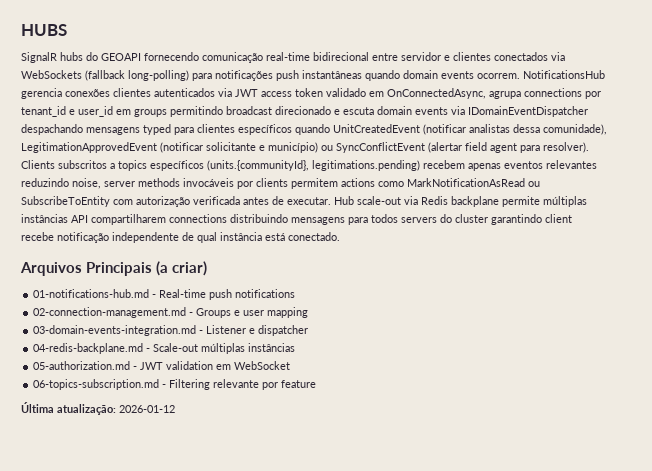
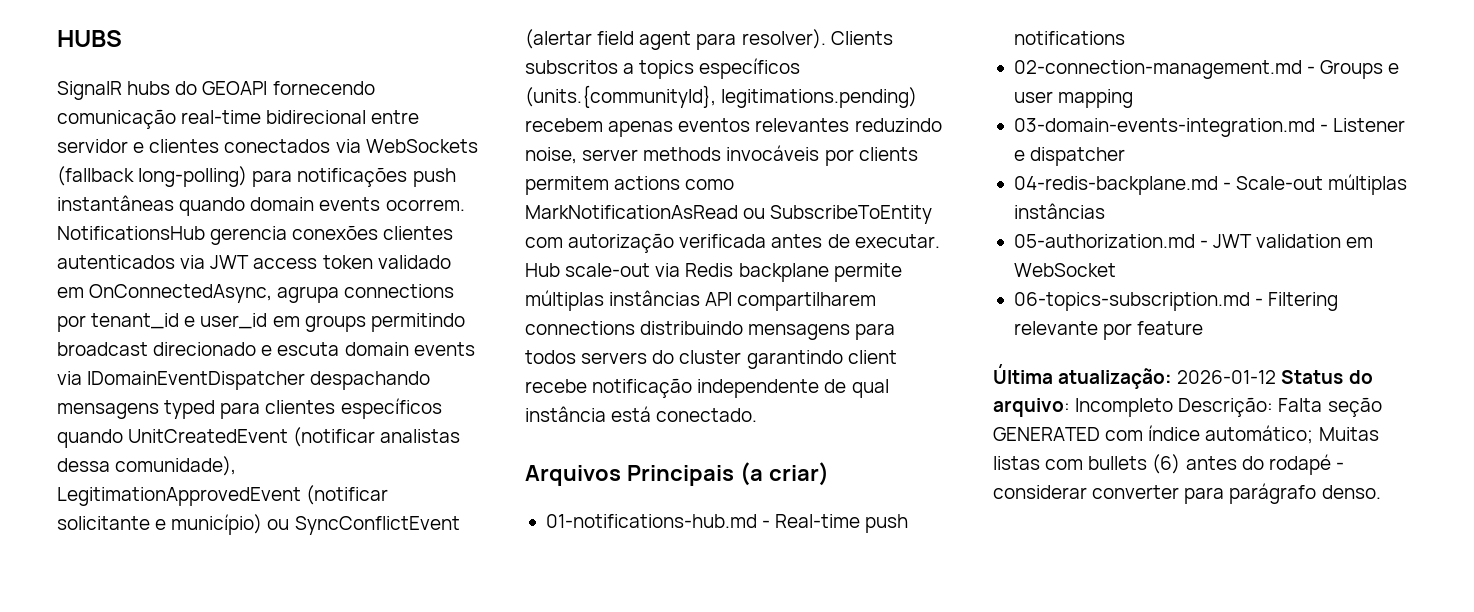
(175, 409) none -> [1281,370,1373,384] [993,397,1382,417] [993,425,1379,444] [993,454,1344,475] [993,483,1381,504] Status do arquivo: Incompleto Descrição: Falta seção GENERATED com índice automático; Muitas listas com bullets (6) antes do rodapé - considerar converter para parágrafo denso.

